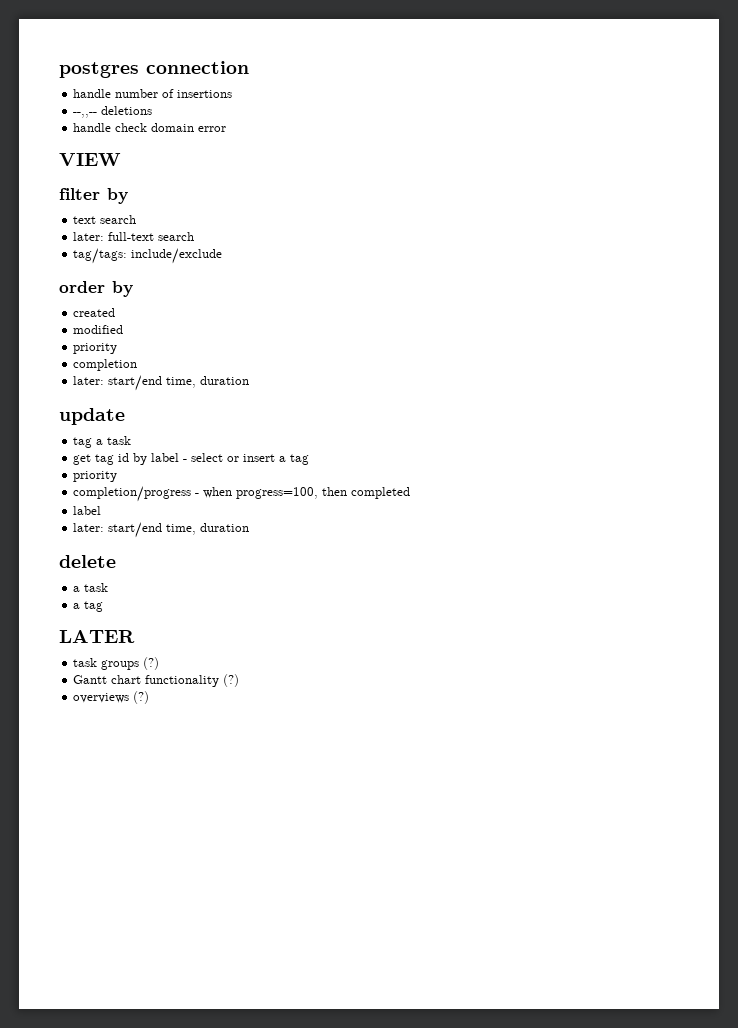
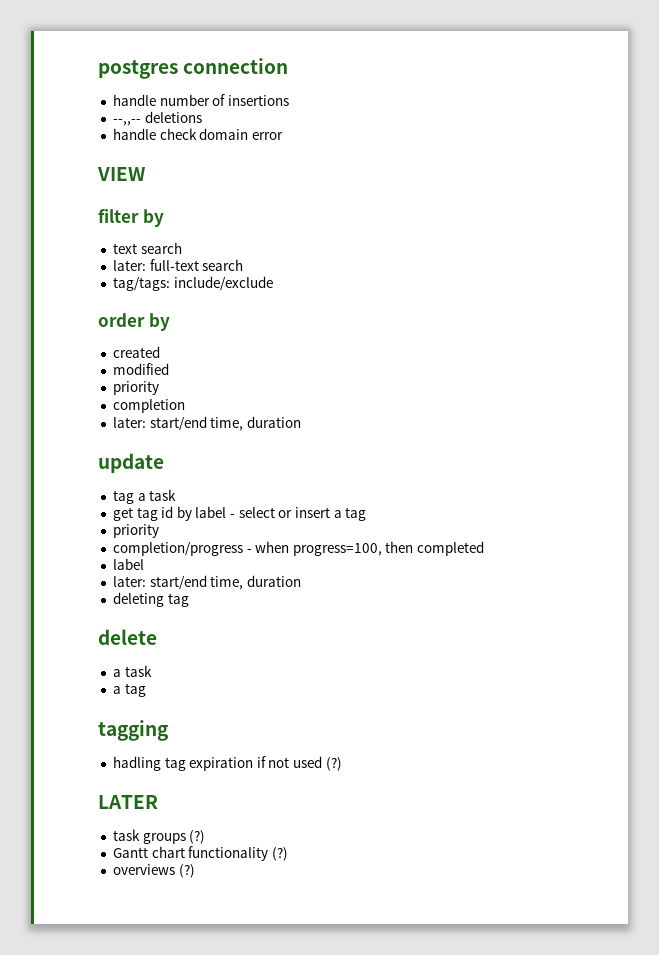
(250, 527) none -> [112,592,189,607] // deleting tag
(104, 606) none -> [98,720,169,741] [112,756,342,771] // tagging // hadling tag expiration if not used (?)

